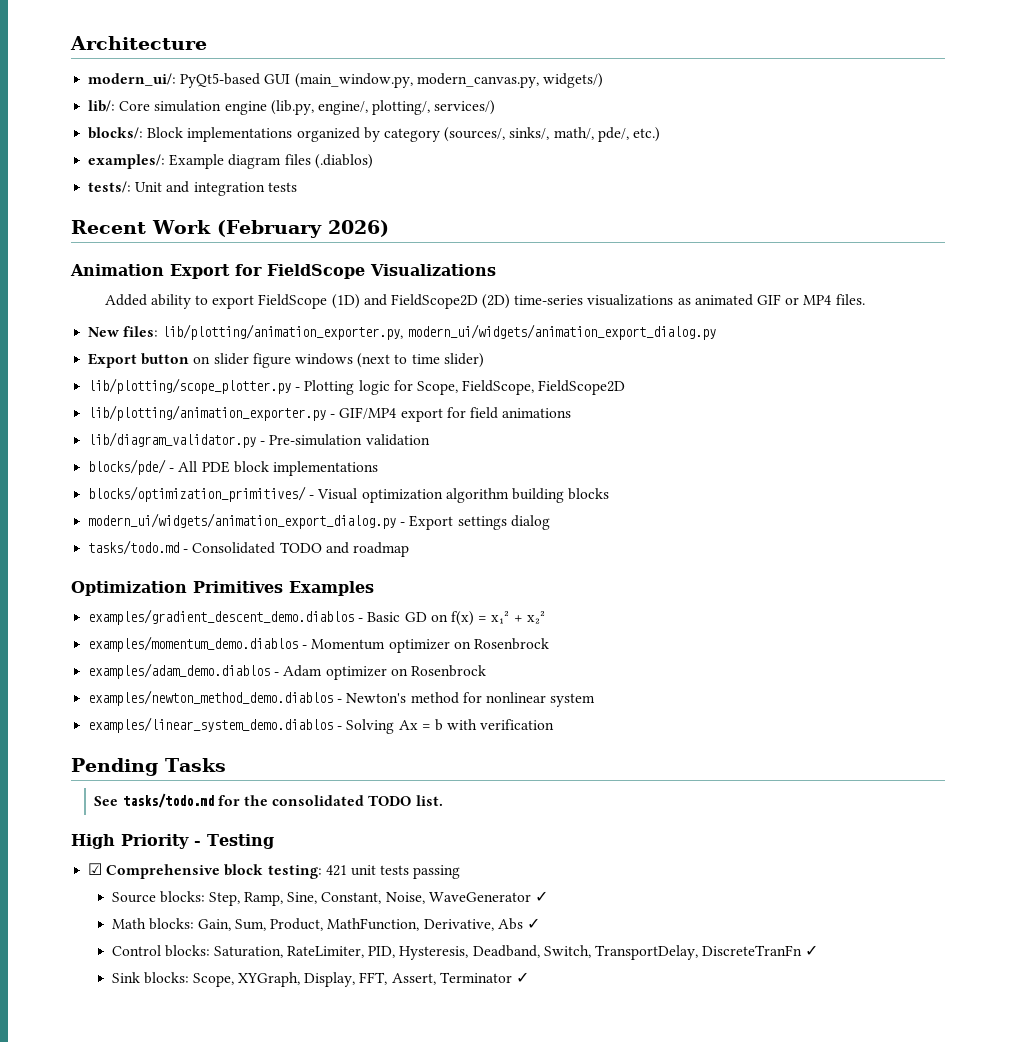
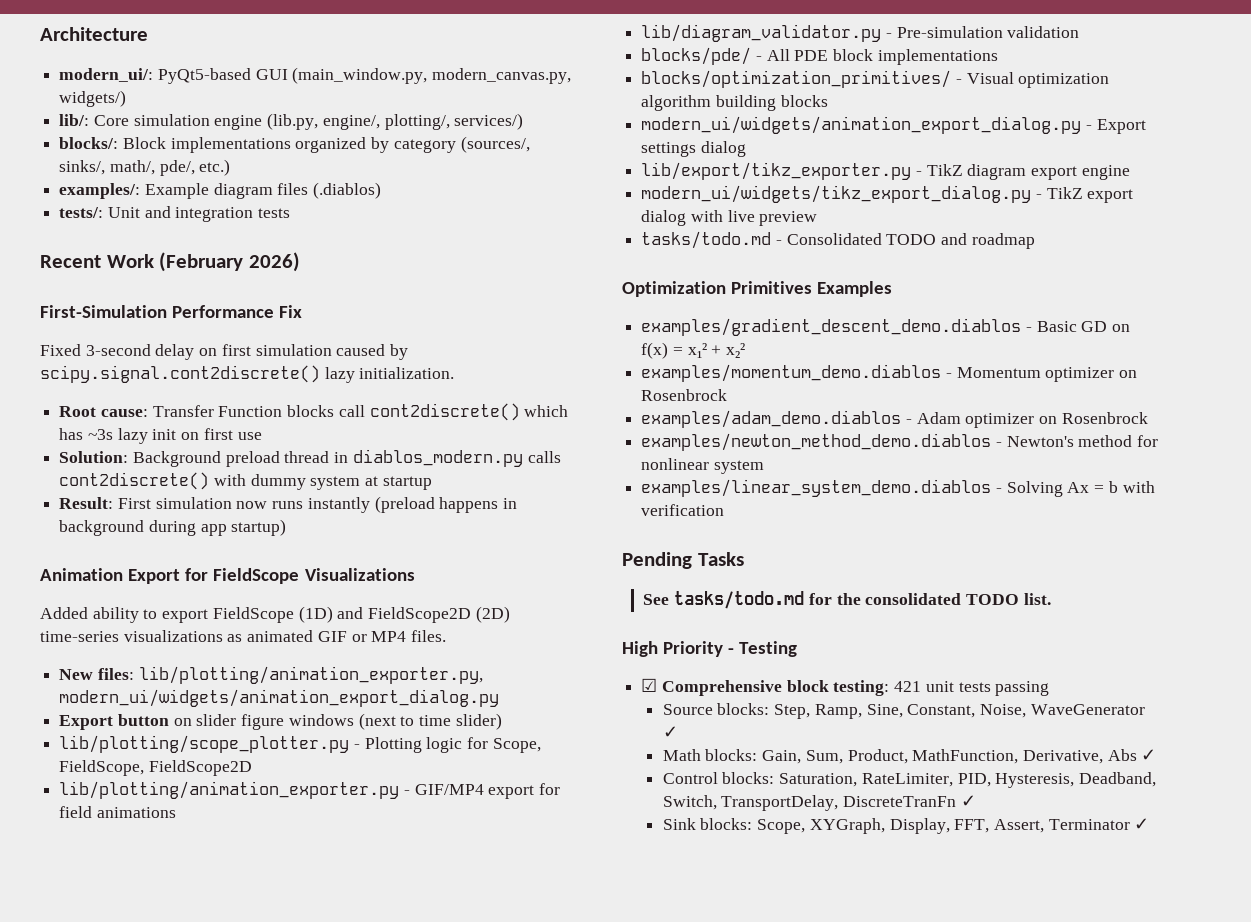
(389, 228) none -> [40,305,303,318] [40,344,409,360] [40,365,455,383] [59,403,569,421] [59,428,262,444] [59,449,561,467] [59,472,432,490] [59,496,518,513] [59,519,287,536] // First-Simulation Performance Fix // Fixed 3-second delay on first simulation caused by scipy.signal.cont2discrete() lazy initialization. // Root cause: Transfer Function blocks call cont2discrete() which has ~3s lazy init on first use // Solution: Background preload thread in diablos_modern.py calls cont2discrete() with dummy system at startup // Result: First simulation now runs instantly (preload happens in background during app startup)
(550, 522) none -> [641,162,1130,180] [641,185,1134,203] [641,210,818,226] // lib/export/tikz_exporter.py - TikZ diagram export engine // modern_ui/widgets/tikz_export_dialog.py - TikZ export dialog with live preview

